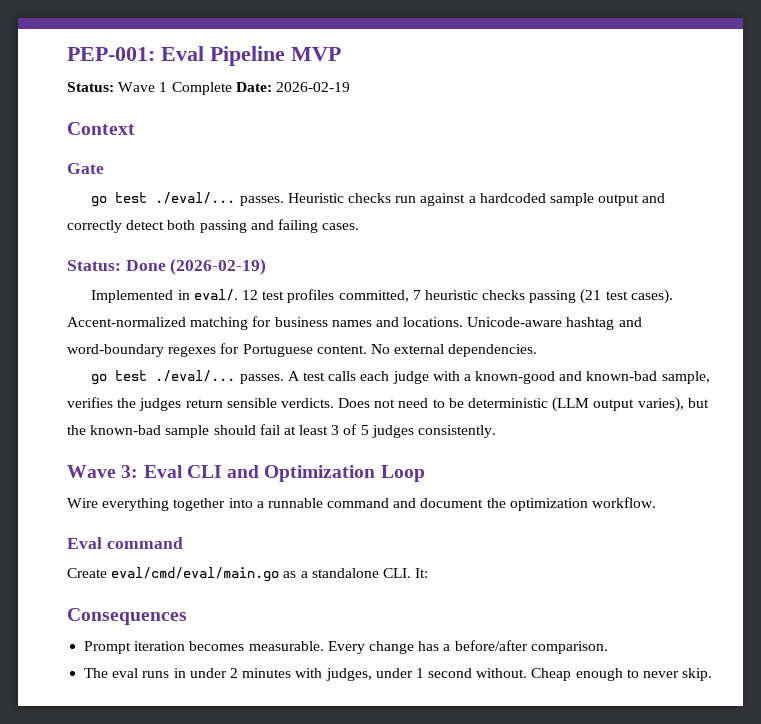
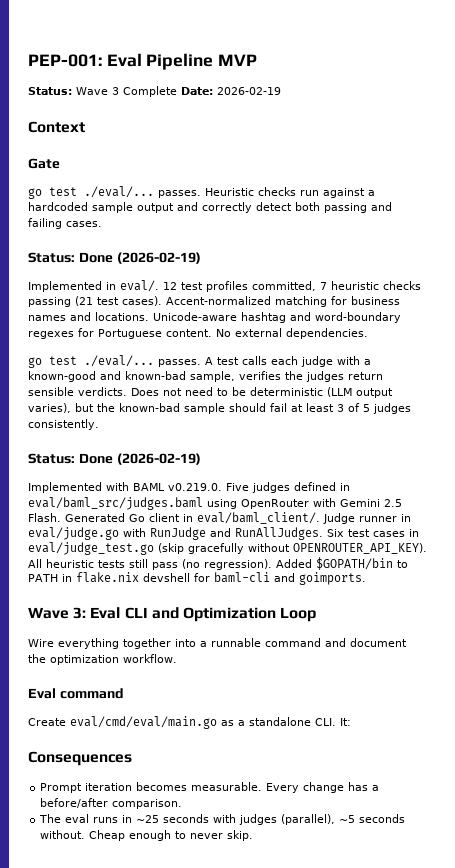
[159,82,168,92] 1 -> [112,87,119,95] 3
(497, 431) none -> [28,453,201,465] [28,482,350,493] [28,497,402,510] [28,512,411,524] [28,527,419,540] [28,542,427,555] [28,557,408,570] [28,572,366,585] // Status: Done (2026-02-19) // Implemented with BAML v0.219.0. Five judges defined in eval/baml_src/judges.baml using OpenRouter with Gemini 2.5 Flash. Generated Go client in eval/baml_client/. Judge runner in eval/judge.go with RunJudge and RunAllJudges. Six test cases in eval/judge_test.go (skip gracefully without OPENROUTER_API_KEY). All heuristic tests still pass (no regression). Added $GOPATH/bin to PATH in flake.nix devshell for baml-cli and goimports.
[189,668,473,681] under 2 minutes with judges, under 1 second -> [136,814,406,825] ~25 seconds with judges (parallel), ~5 seconds

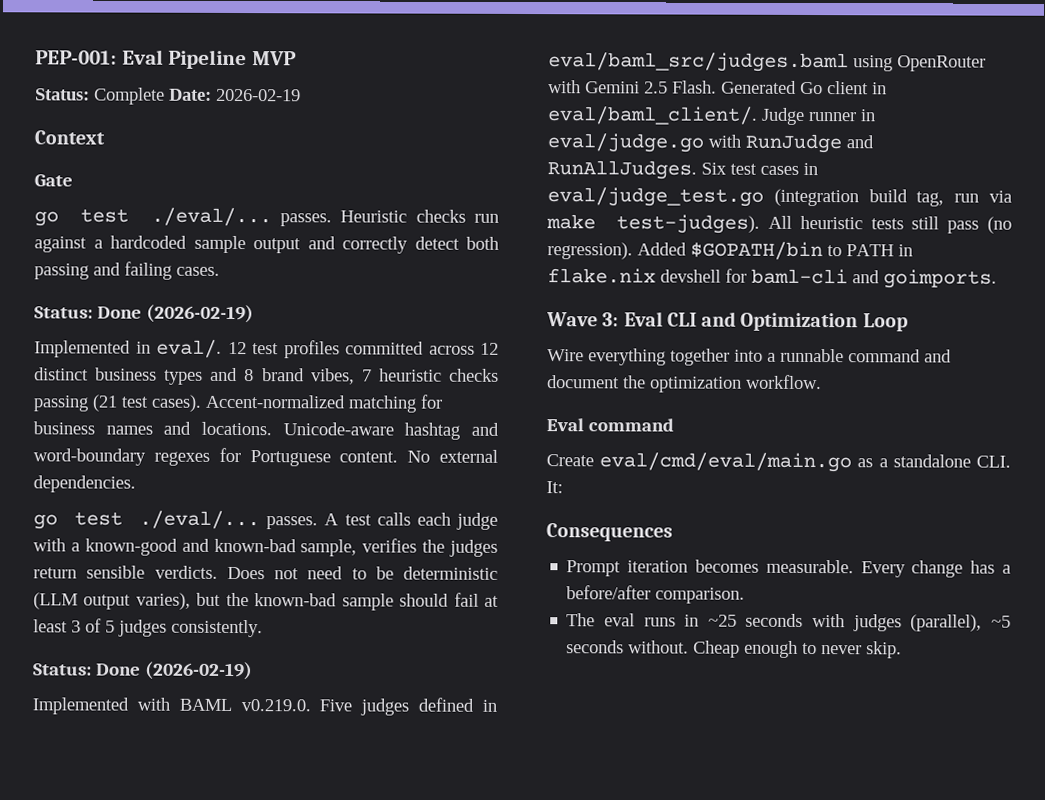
[76,87,119,95] Wave 3 -> (90, 94) none
[252,281,316,291] committed, -> [345,341,499,355] [34,367,355,385] committed across 12 distinct business types and 8 brand vibes,
[158,543,427,554] (skip gracefully without OPENROUTER_API_KEY). -> [773,188,1012,207] [546,214,761,234] (integration build tag, run via make test-judges).

